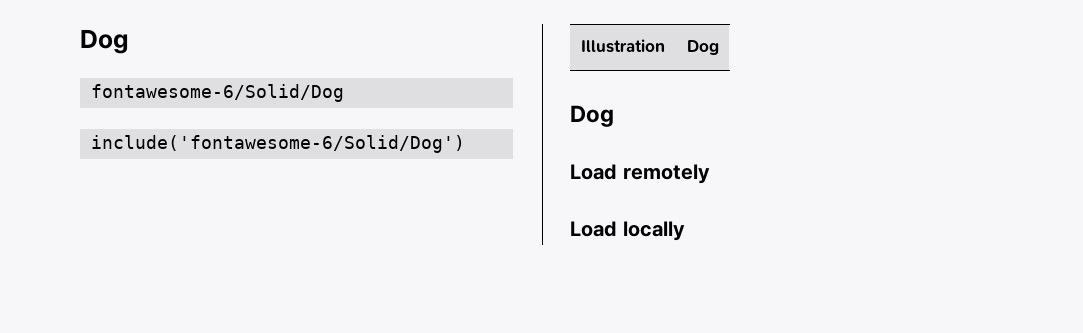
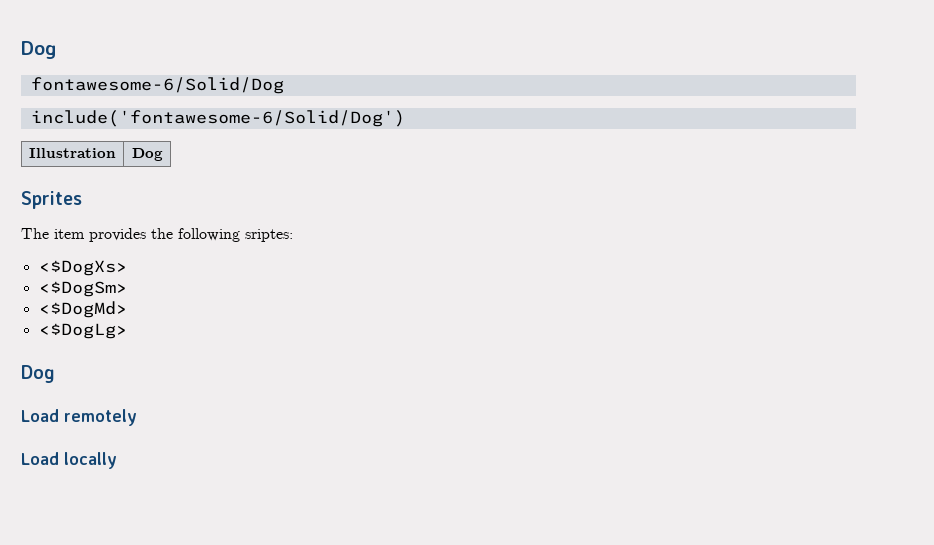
(719, 47) none -> [21,191,82,209] [21,228,293,242] [38,260,127,276] [38,281,127,297] [38,301,127,318] [38,323,127,339] // Sprites // The item provides the following sriptes: // <$DogXs> // <$DogSm> // <$DogMd> // <$DogLg>

